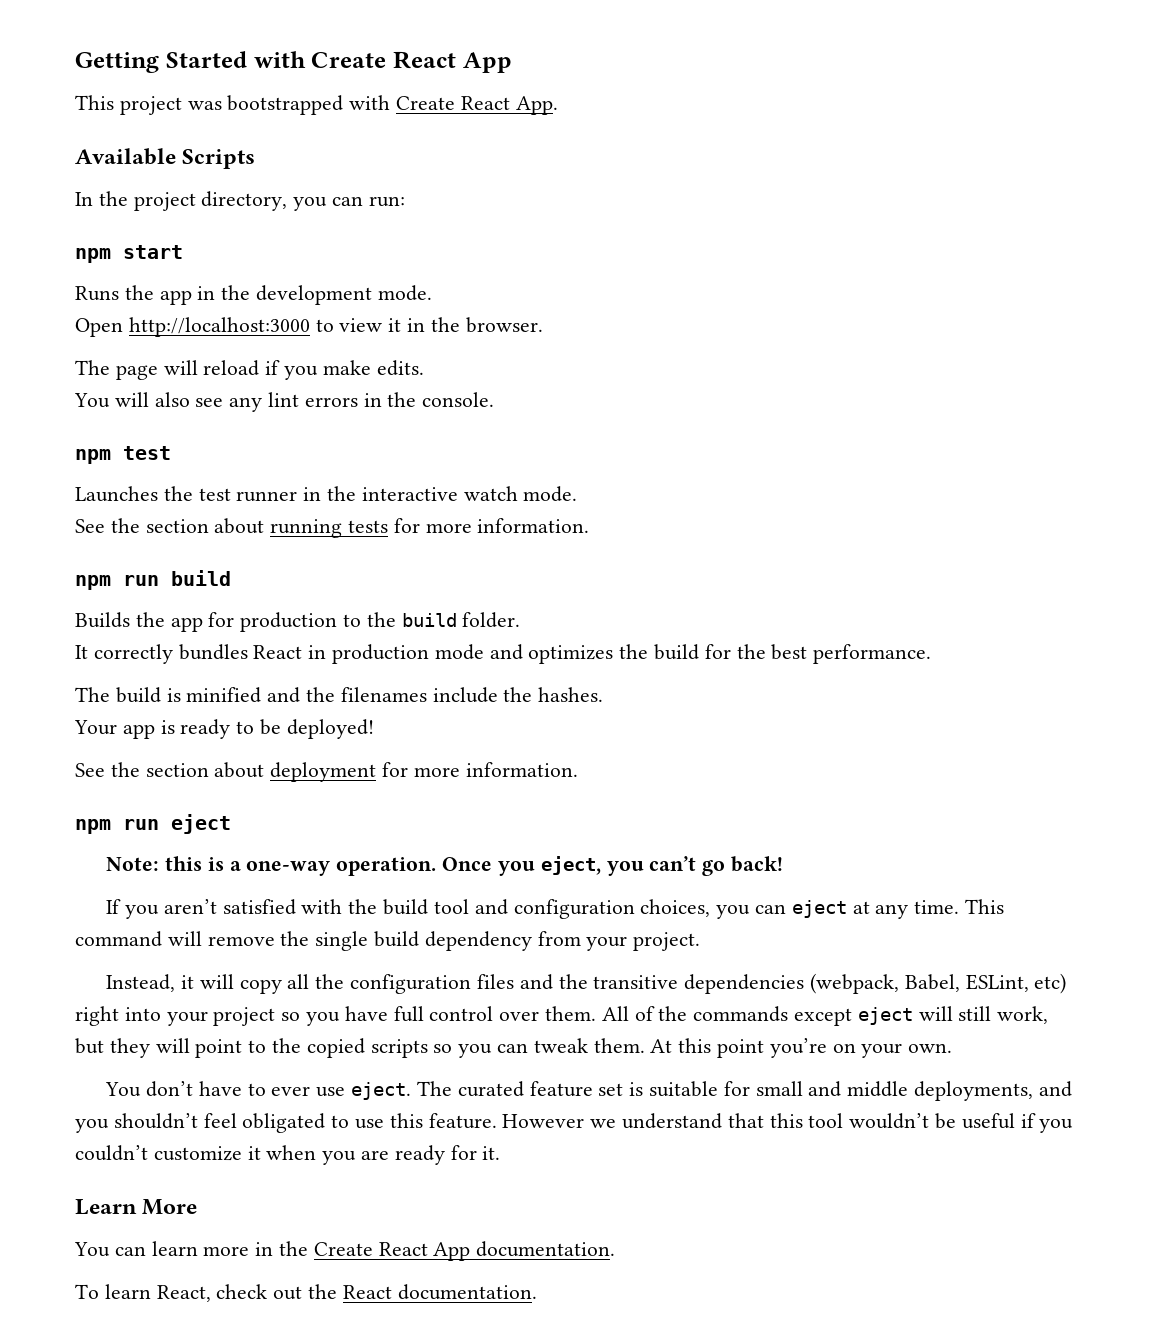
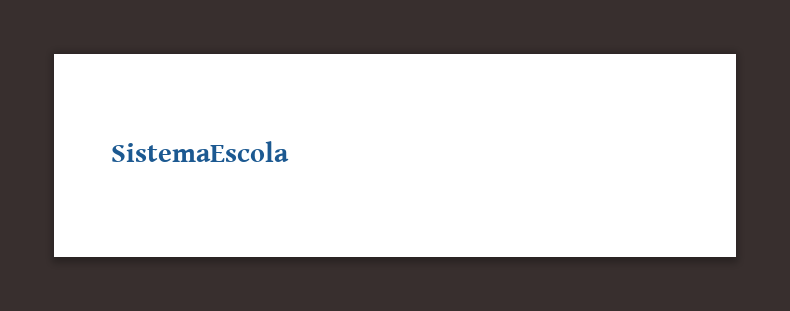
[75,51,512,73] [75,95,558,115] [75,148,256,169] [75,191,405,211] [75,245,183,263] [75,285,432,305] [75,317,543,337] [75,360,424,380] [74,392,495,412] [75,446,171,464] [75,486,578,502] [75,518,590,538] [75,570,231,590] [75,612,521,632] [75,644,932,664] [75,687,604,703] [74,719,374,739] [75,762,578,782] [75,814,231,834] [106,856,783,876] [106,899,1004,919] [75,931,701,951] [106,973,1067,994] [75,1006,1049,1026] [75,1038,953,1058] [105,1081,1072,1101] [75,1113,1074,1133] [75,1145,501,1165] [75,1199,198,1215] [74,1241,616,1261] [75,1284,537,1302] Getting Started with Create React App // This project was bootstrapped with Create React App. // Available Scripts // In the project directory, you can run: // npm start // Runs the app in the development mode. // Open http://localhost:3000 to view it in the browser. // The page will reload if you make edits. // You will also see any lint errors in the console. // npm test // Launches the test runner in the interactive watch mode. // See the section about running tests for more information. // npm run build // Builds the app for production to the build folder. // It correctly bundles React in production mode and optimizes the build for the best performance. // The build is minified and the filenames include the hashes. // Your app is ready to be deployed! // See the section about deployment for more information. // npm run eject // Note: this is a one-way operation. Once you eject, you can’t go back! // If you aren’t satisfied with the build tool and configuration choices, you can eject at any time. This command will remove the single build dependency from your project. // Instead, it will copy all the configuration files and the transitive dependencies (webpack, Babel, ESLint, etc) right into your project so you have full control over them. All of the commands except eject will still work, but they will point to the copied scripts so you can tweak them. At this point you’re on your own. // You don’t have to ever use eject. The curated feature set is suitable for small and middle deployments, and you shouldn’t feel obligated to use this feature. However we understand that this tool wouldn’t be useful if you couldn’t customize it when you are ready for it. // Learn More // You can learn more in the Create React App documentation. // To learn React, check out the React documentation. -> [111,141,289,162] SistemaEscola

